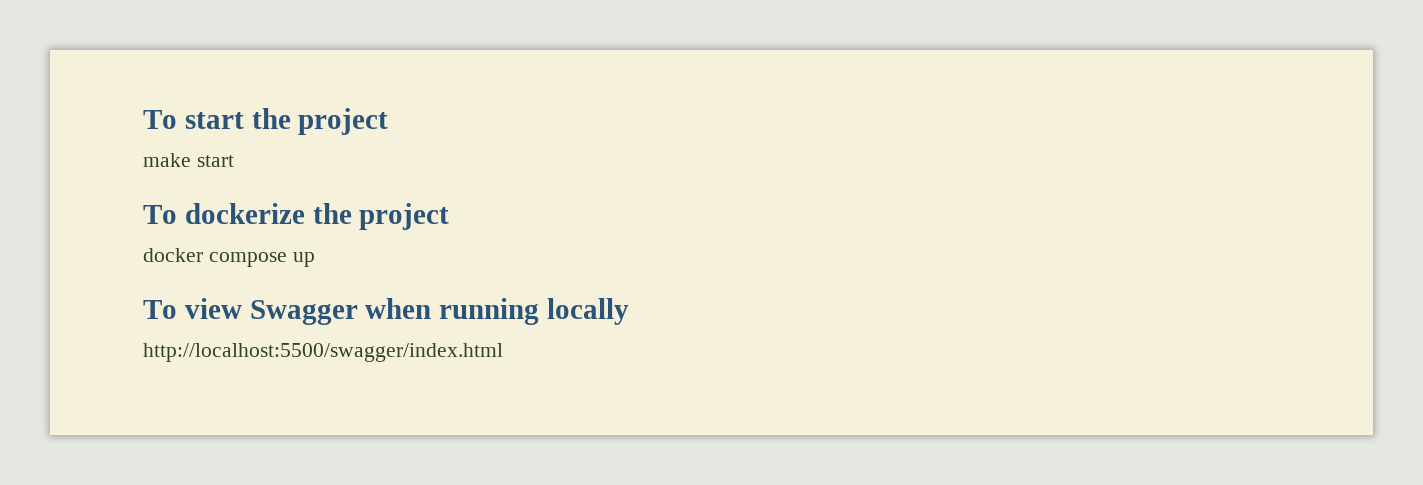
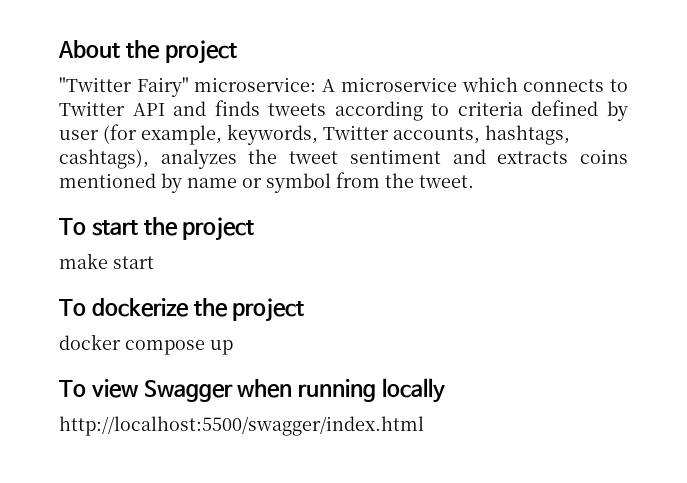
(143, 119) none -> [58,40,237,64] [59,77,628,97] [59,100,628,121] [59,124,570,145] [59,149,628,169] [59,172,474,193] About the project // "Twitter Fairy" microservice: A microservice which connects to Twitter API and finds tweets according to criteria defined by user (for example, keywords, Twitter accounts, hashtags, cashtags), analyzes the tweet sentiment and extracts coins mentioned by name or symbol from the tweet. //

